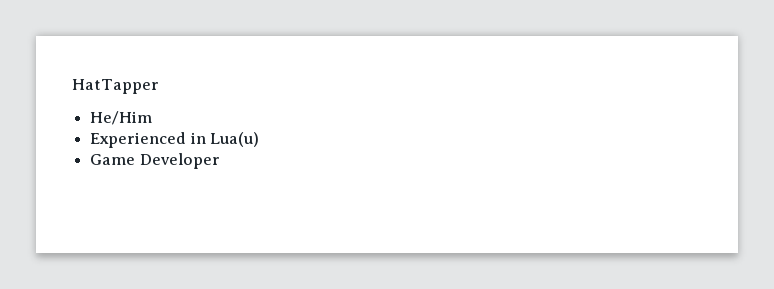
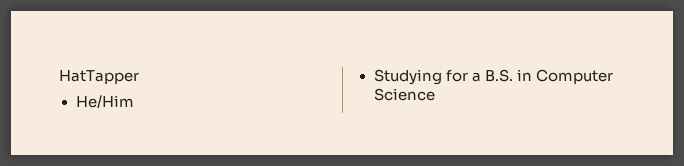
[90,132,260,148] [90,153,220,169] Experienced in Lua(u) // Game Developer -> [373,69,613,85] [373,88,435,101] Studying for a B.S. in Computer Science

